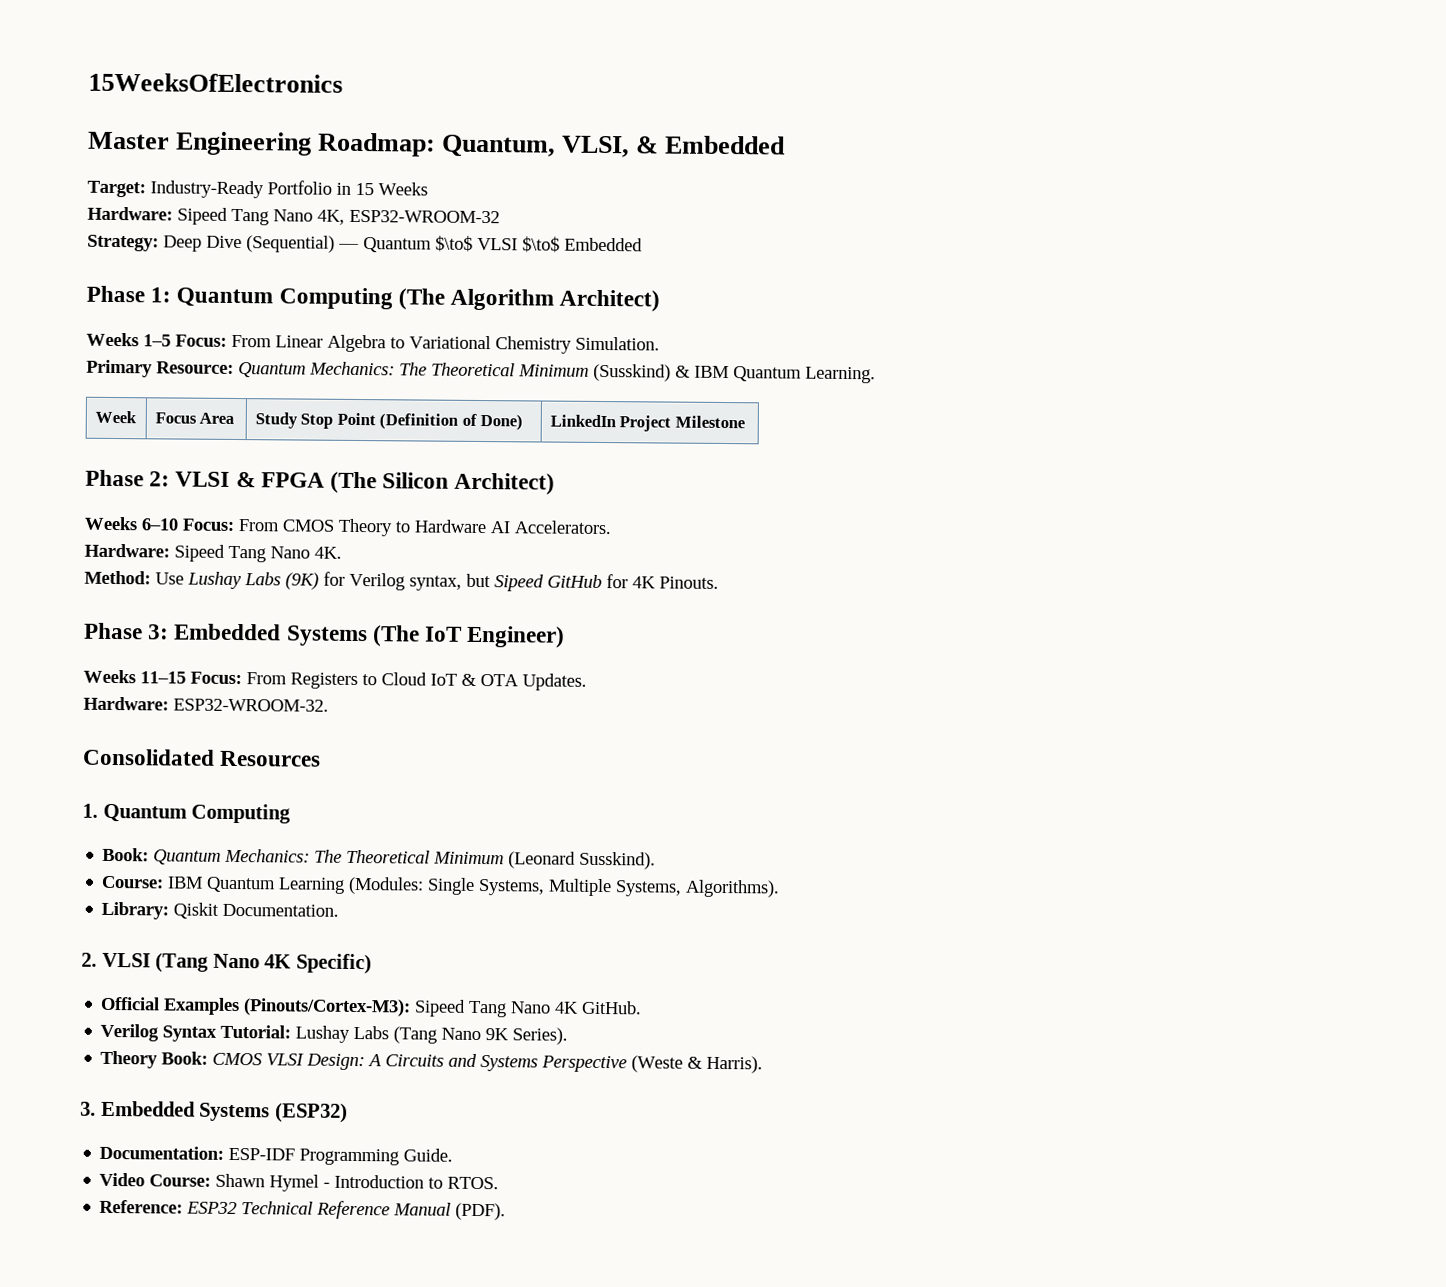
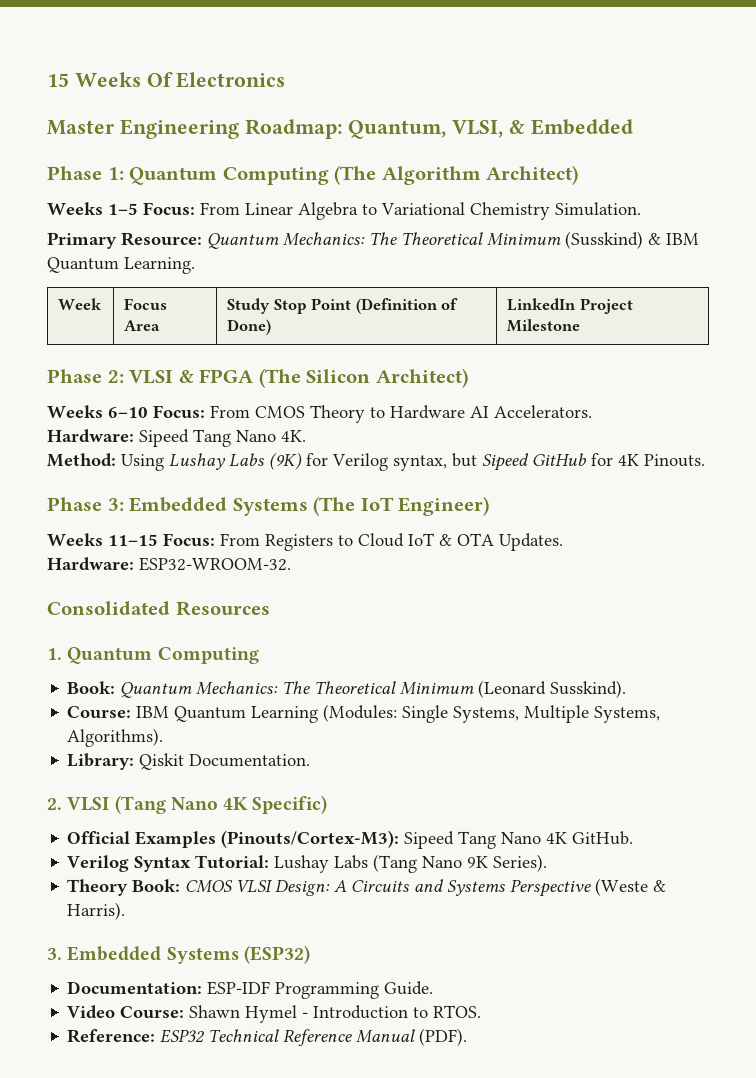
[88,72,343,93] 15WeeksOfElectronics -> [47,72,286,88] 15 Weeks Of Electronics
[87,180,428,199] [87,206,500,226] [87,234,643,253] // Target: Industry-Ready Portfolio in 15 Weeks // Hardware: Sipeed Tang Nano 4K, ESP32-WROOM-32 // Strategy: Deep Dive (Sequential) — Quantum $\to$ VLSI $\to$ Embedded -> (633, 127) none
[155,572,184,585] Use -> [121,454,164,471] Using

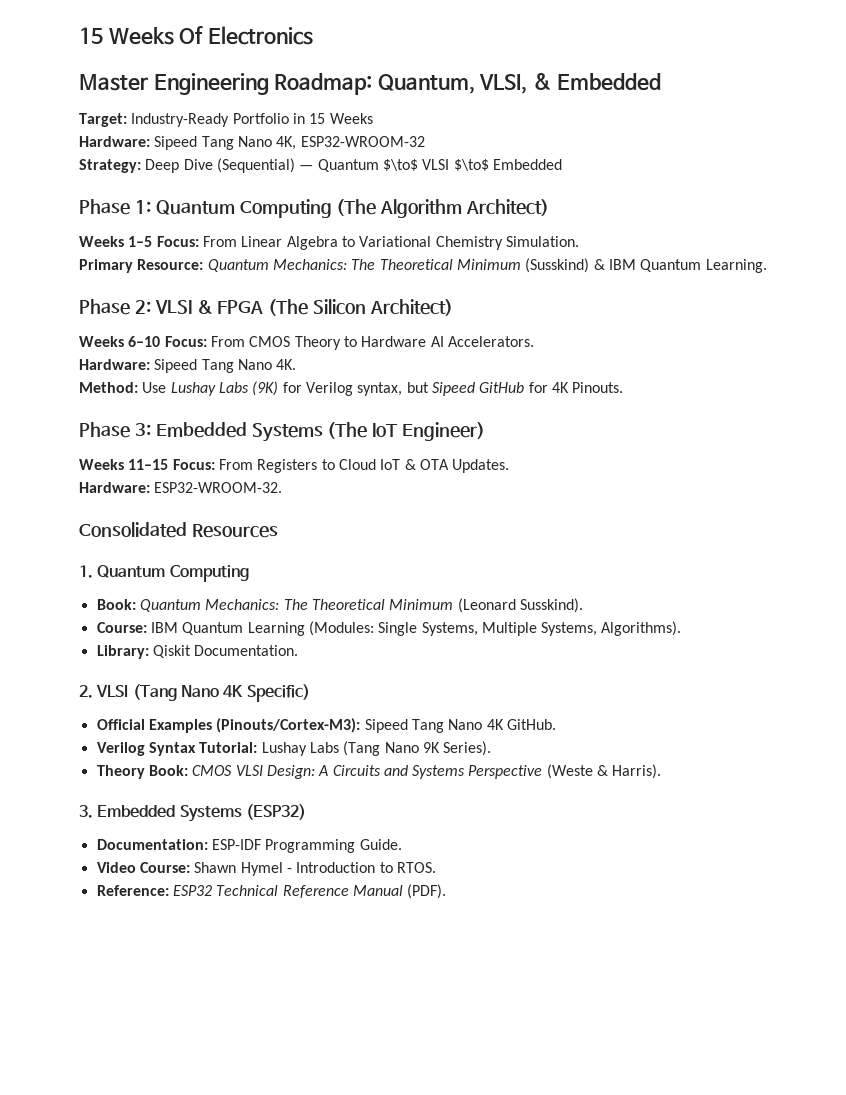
(633, 127) none -> [79,113,373,127] [79,136,425,150] [79,158,562,173] // Target: Industry-Ready Portfolio in 15 Weeks // Hardware: Sipeed Tang Nano 4K, ESP32-WROOM-32 // Strategy: Deep Dive (Sequential) — Quantum $\to$ VLSI $\to$ Embedded
[58,298,102,310] [124,298,168,310] [124,320,161,331] [227,298,459,314] [227,319,272,335] [507,298,633,314] [507,319,581,332] // Week | Focus Area | Study Stop Point (Definition of Done) | LinkedIn Project Milestone -> (767, 266) none
[121,454,164,471] Using -> [142,382,167,393] Use

